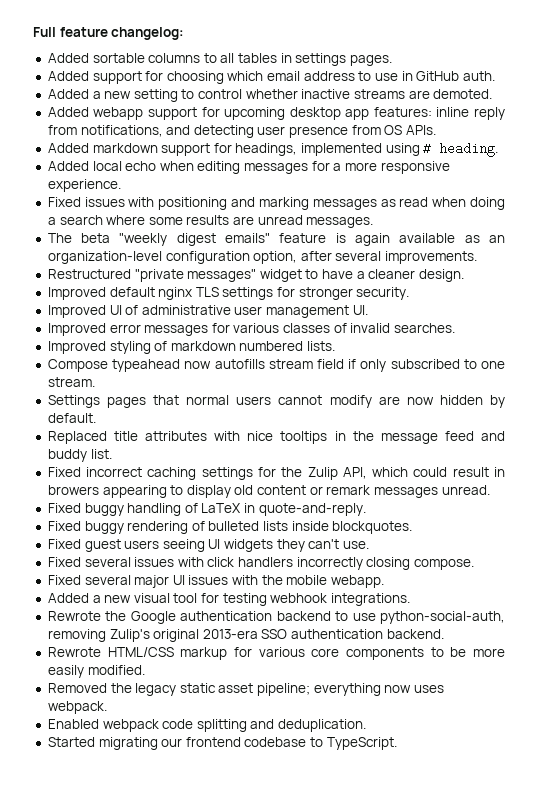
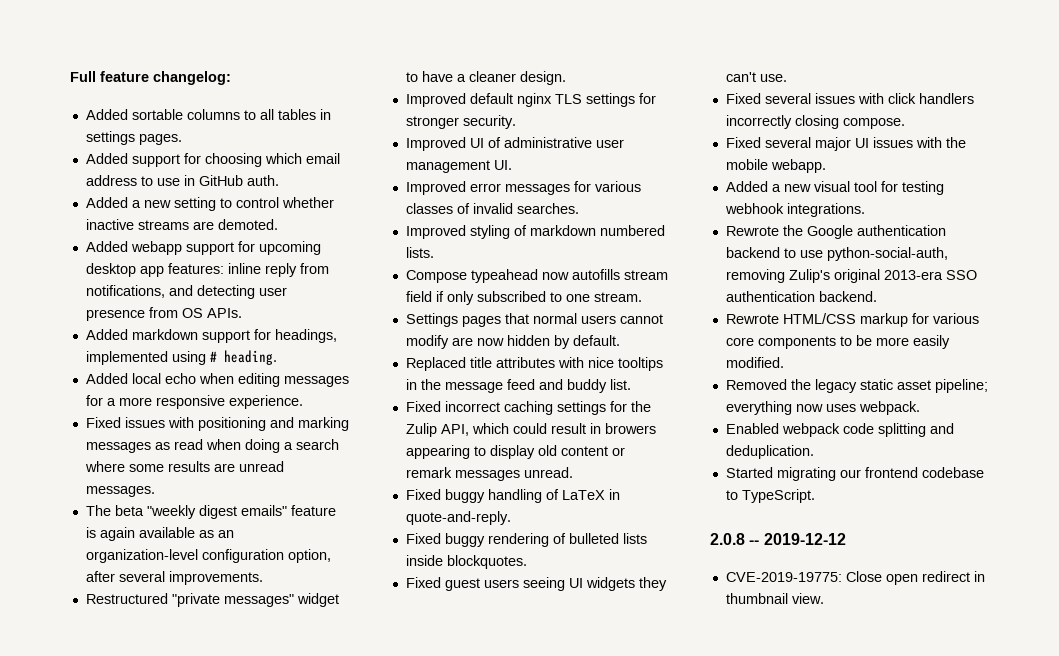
(397, 743) none -> [710,533,846,545] [725,571,985,585] [725,593,824,604] // 2.0.8 -- 2019-12-12 // CVE-2019-19775: Close open redirect in thumbnail view.

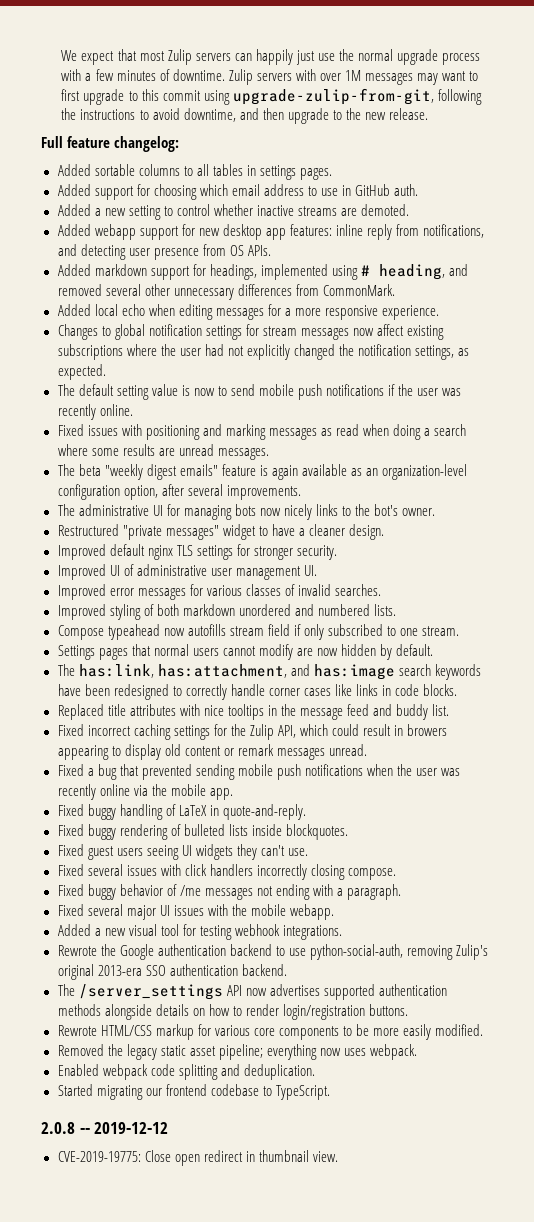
(70, 76) none -> [61,49,481,65] [61,69,479,85] [61,88,482,105] [61,108,428,124] We expect that most Zulip servers can happily just use the normal upgrade process with a few minutes of downtime. Zulip servers with over 1M messages may want to first upgrade to this commit using upgrade-zulip-from-git, following the instructions to avoid downtime, and then upgrade to the new release. //
[258,241,321,255] upcoming -> [198,228,220,236] new
[223,350,277,365] heading. -> [378,264,468,280] [57,284,395,300] heading, and removed several other unnecessary differences from CommonMark.
(303, 402) none -> [57,324,445,340] [57,344,470,360] [57,364,106,380] [57,384,462,400] [57,404,133,420] // Changes to global notification settings for stream messages now affect existing subscriptions where the user had not explicitly changed the notification settings, as expected. // The default setting value is now to send mobile push notifications if the user was recently online.
(263, 578) none -> [57,504,436,520] // The administrative UI for managing bots now nicely links to the bot's owner.
[529,225,596,236] markdown -> [156,604,314,616] both markdown unordered and
(620, 340) none -> [57,664,481,680] [57,684,458,700] // The has:link, has:attachment, and has:image search keywords have been redesigned to correctly handle corner cases like links in code blocks.
(573, 472) none -> [57,764,461,780] [57,784,233,800] // Fixed a bug that prevented sending mobile push notifications when the user was recently online via the mobile app.
(905, 123) none -> [57,884,402,900] // Fixed buggy behavior of /me messages not ending with a paragraph.
(877, 296) none -> [57,984,447,1000] [57,1004,408,1020] // The /server_settings API now advertises supported authentication methods alongside details on how to render login/registration buttons.

